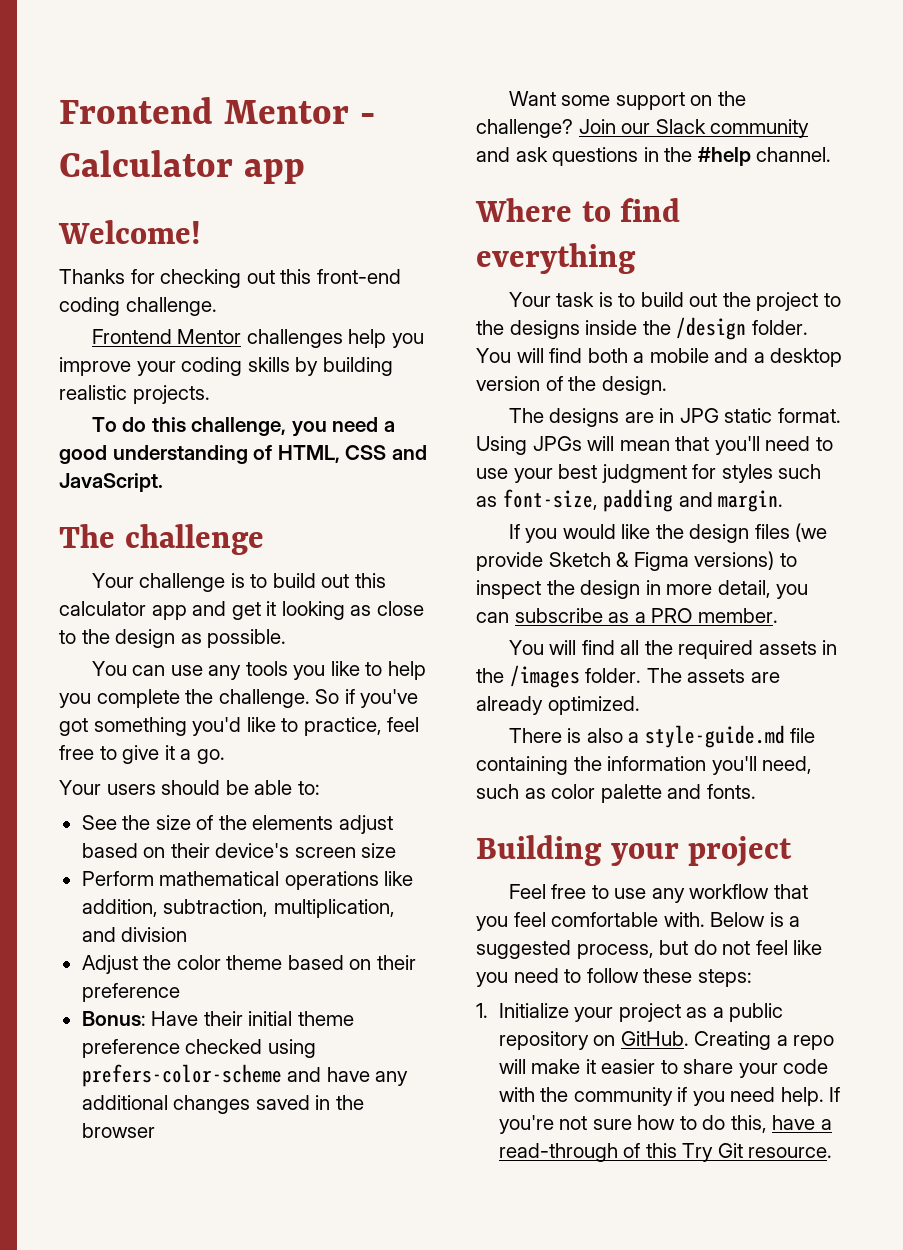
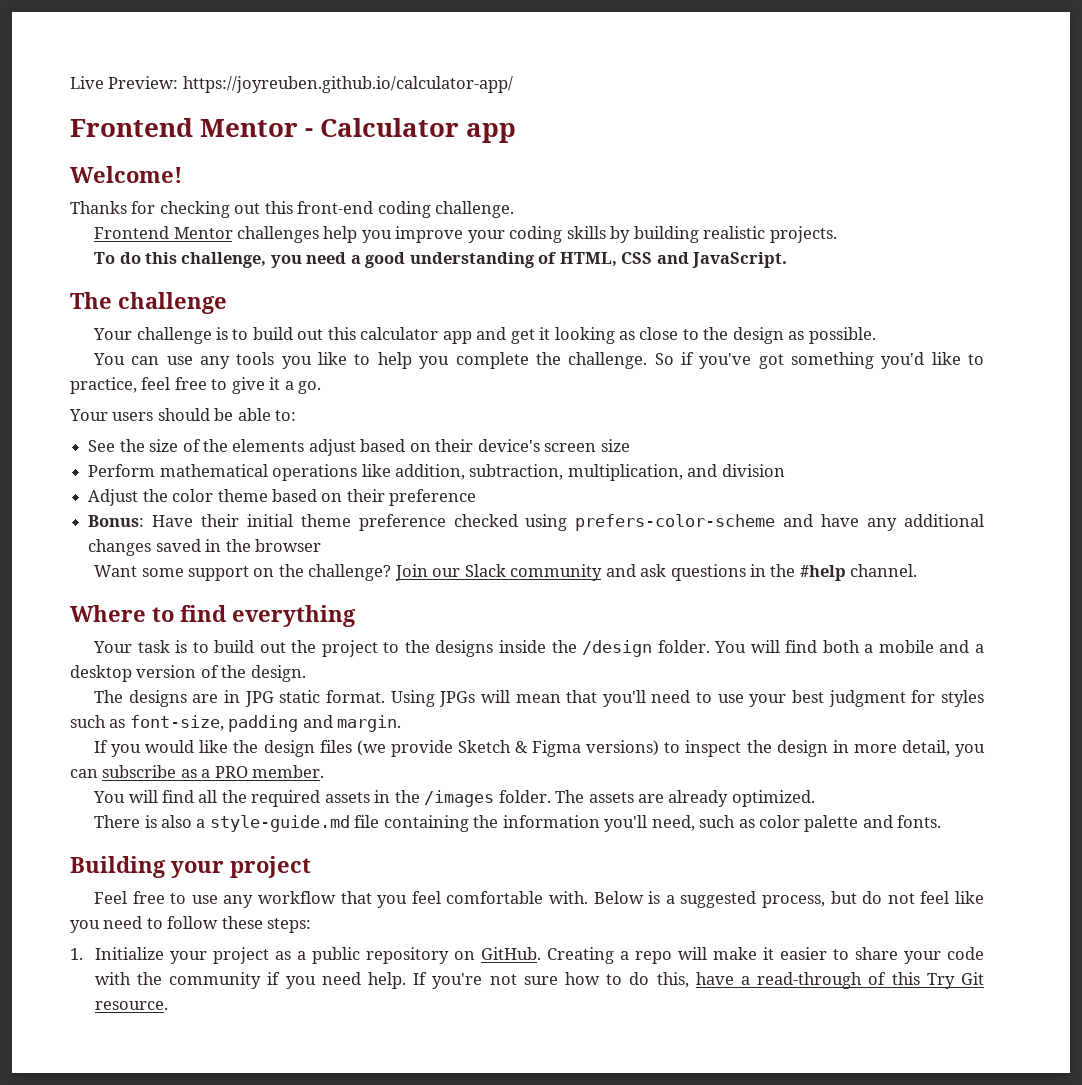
(59, 110) none -> [70,76,513,93] Live Preview: https://joyreuben.github.io/calculator-app/ //

